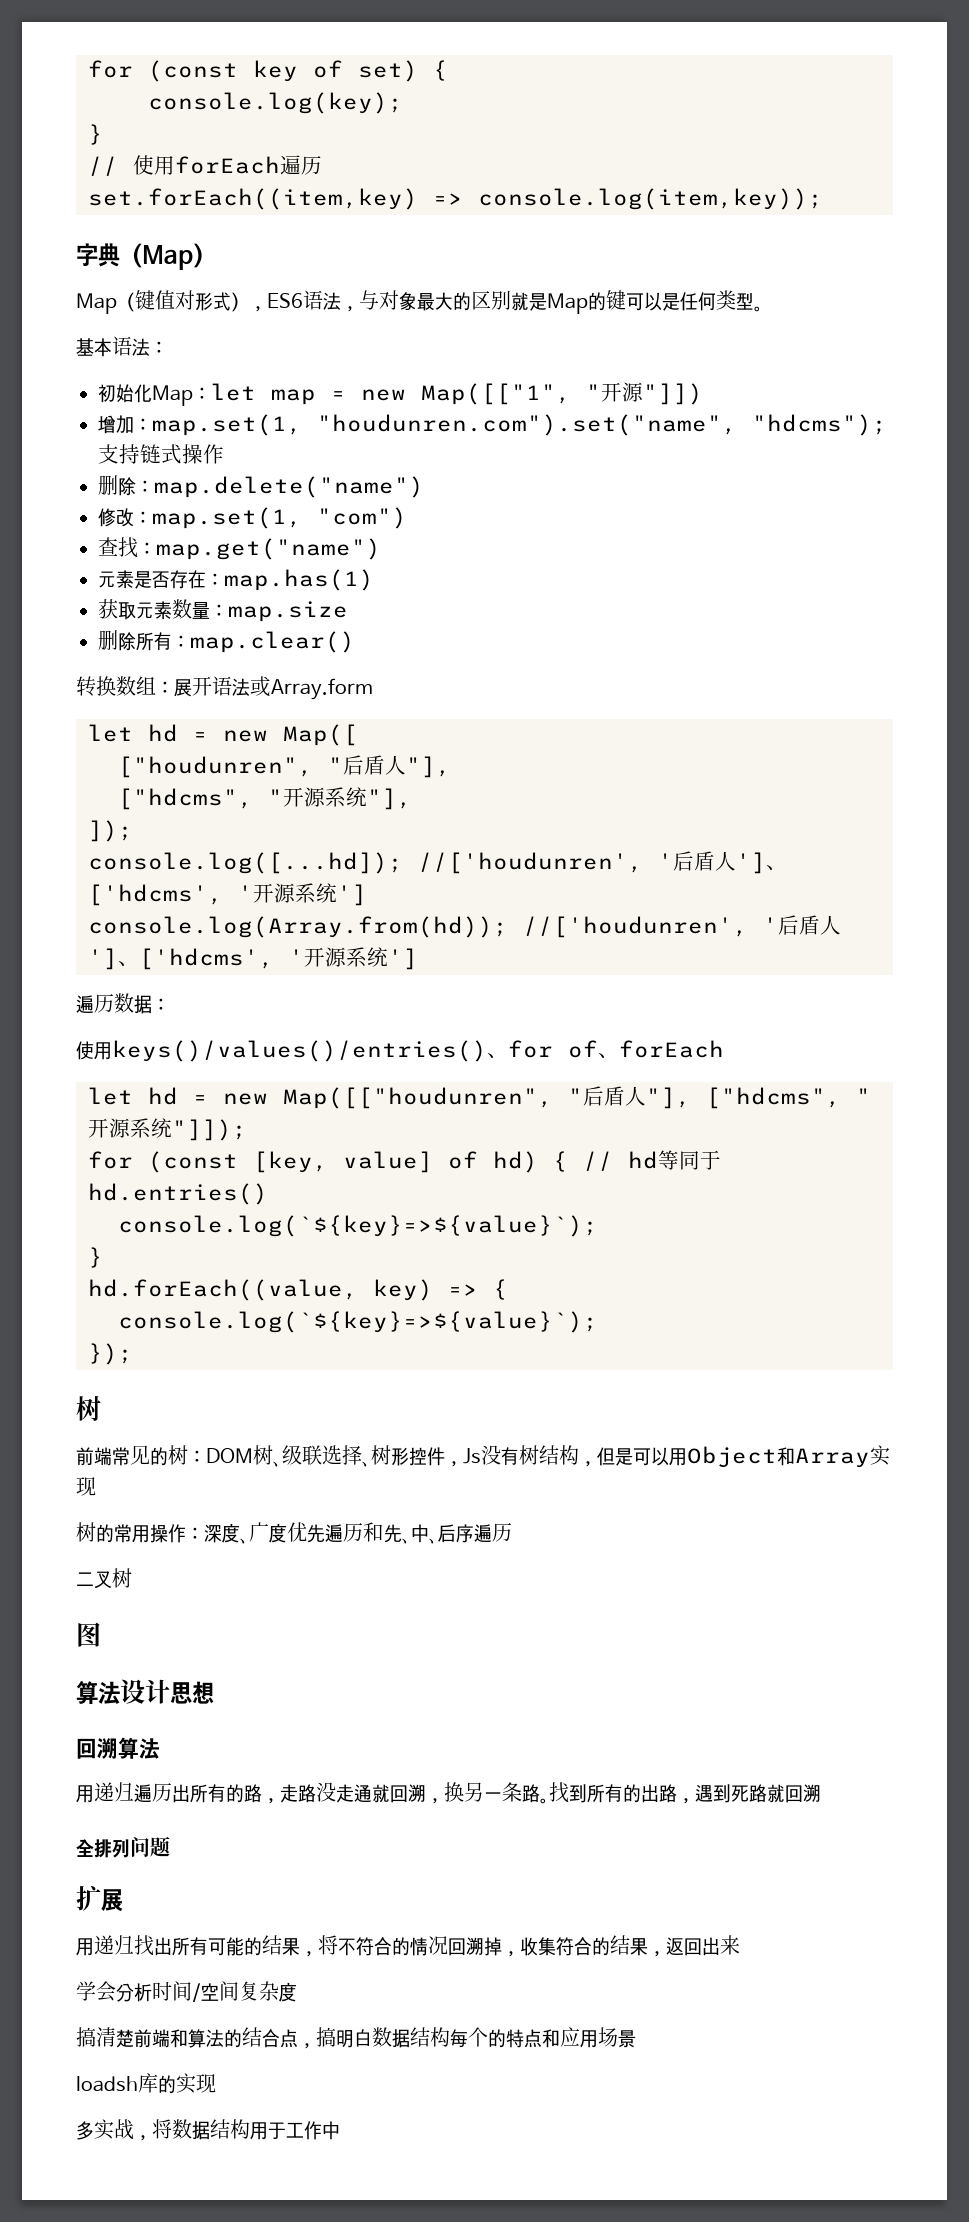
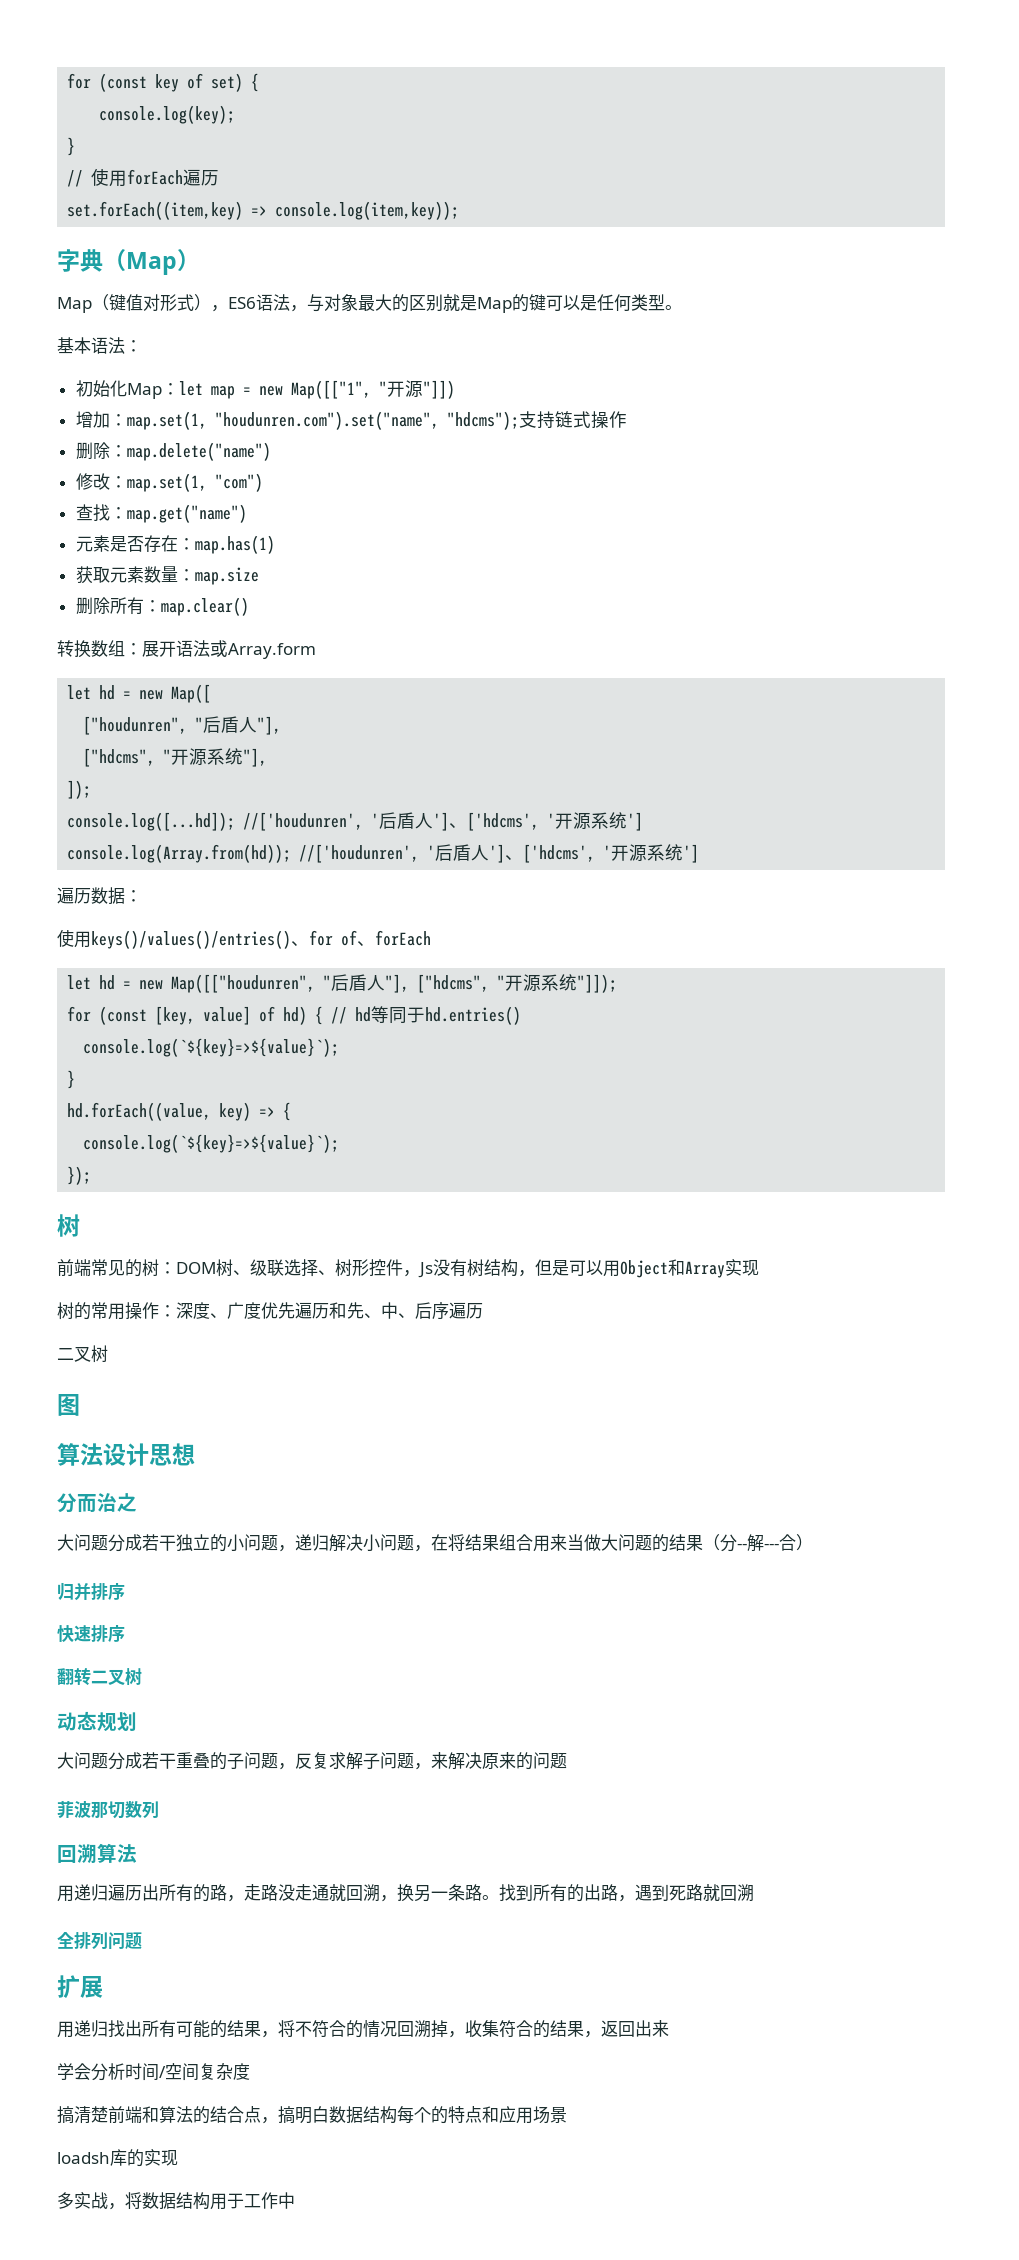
(214, 1692) none -> [57,1493,137,1513] [57,1534,813,1552] [57,1582,125,1601] [57,1625,125,1643] [57,1668,142,1686] [57,1711,137,1732] [57,1752,567,1770] [57,1800,159,1819] // 分而治之 // 大问题分成若干独立的小问题，递归解决小问题，在将结果组合用来当做大问题的结果（分--解---合） // 归并排序 // 快速排序 // 翻转二叉树 // 动态规划 // 大问题分成若干重叠的子问题，反复求解子问题，来解决原来的问题 // 菲波那切数列

